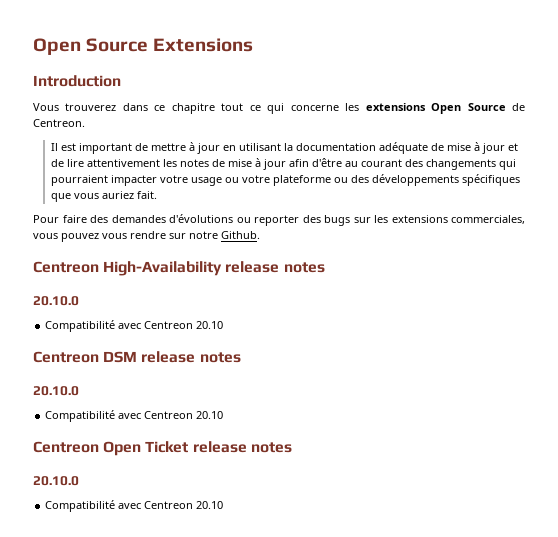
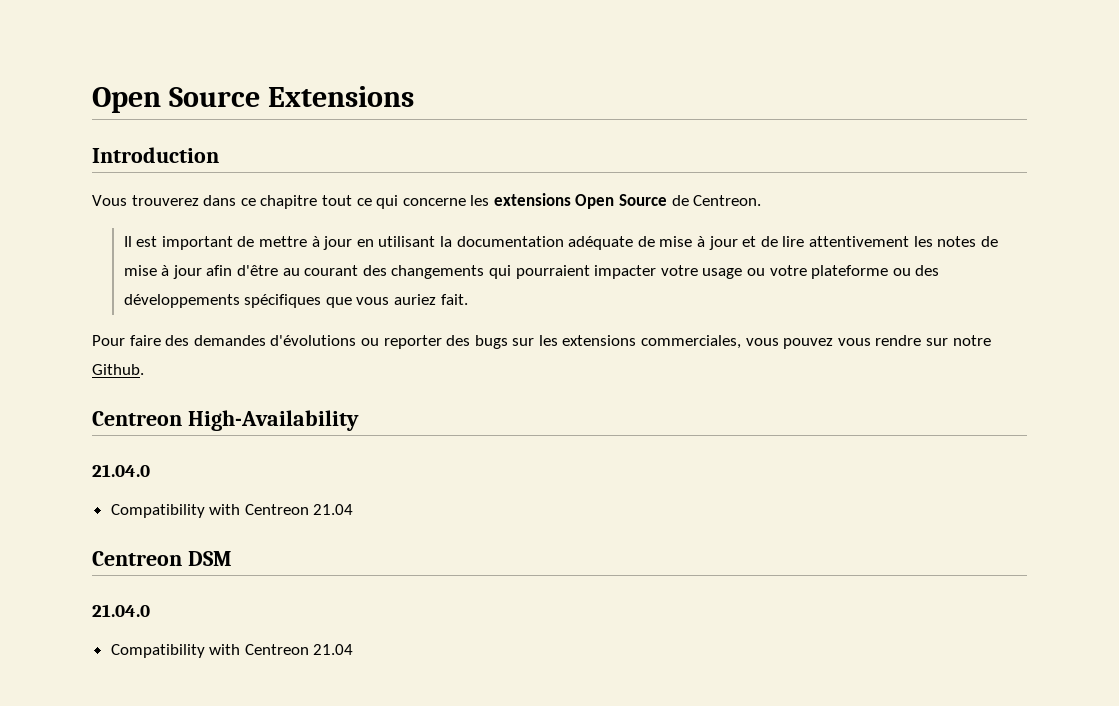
[225,261,325,273] [33,296,79,306] [45,320,224,332] [33,351,241,363] [33,386,79,396] [45,410,224,422] [33,441,292,456] [33,476,79,486] [45,500,224,512] release notes // 20.10.0 // Compatibilité avec Centreon 20.10 // Centreon DSM release notes // 20.10.0 // Compatibilité avec Centreon 20.10 // Centreon Open Ticket release notes // 20.10.0 // Compatibilité avec Centreon 20.10 -> [92,464,150,477] [110,504,354,518] [92,551,232,566] [92,604,150,617] [110,644,354,658] // 21.04.0 // Compatibility with Centreon 21.04 // Centreon DSM // 21.04.0 // Compatibility with Centreon 21.04

